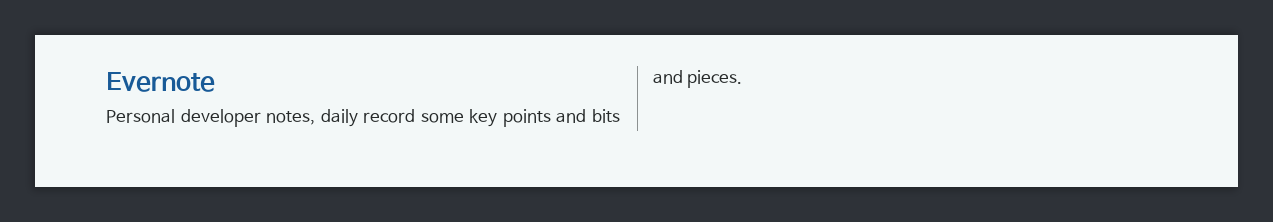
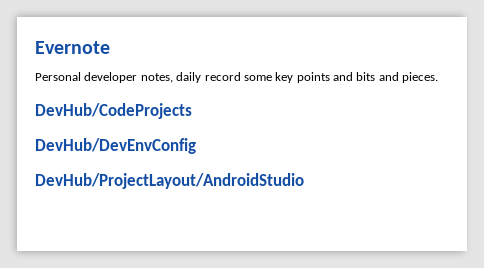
(743, 79) none -> [35,103,192,119] [35,138,196,154] [35,173,304,189] // DevHub/CodeProjects // DevHub/DevEnvConfig // DevHub/ProjectLayout/AndroidStudio

